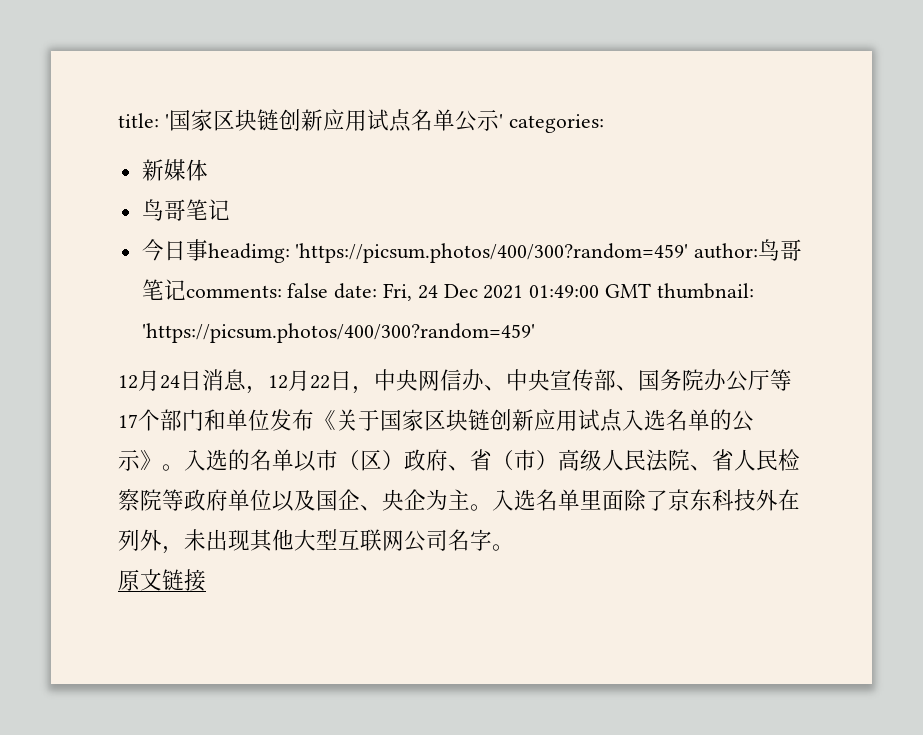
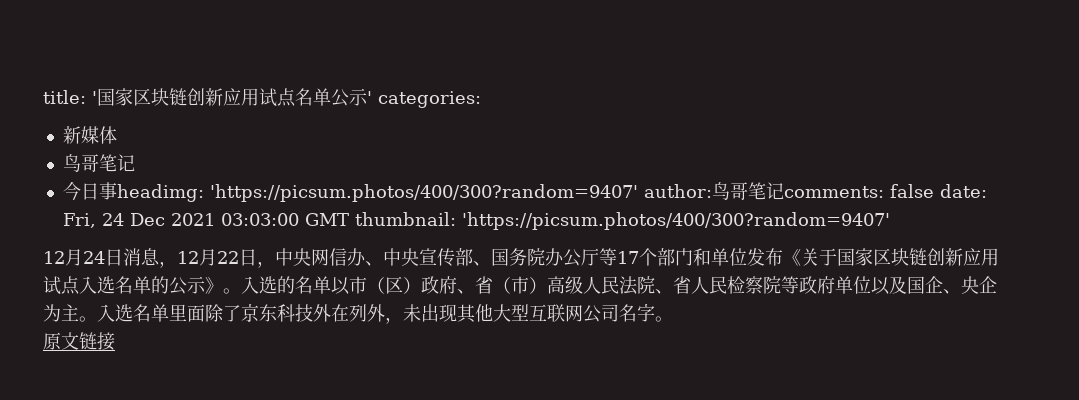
[295,243,689,263] 'https://picsum.photos/400/300?random=459' -> [209,184,638,202] 'https://picsum.photos/400/300?random=9407'
[529,285,600,298] 01:49:00 -> [220,213,299,226] 03:03:00
[141,323,535,343] 'https://picsum.photos/400/300?random=459' -> [461,212,890,230] 'https://picsum.photos/400/300?random=9407'

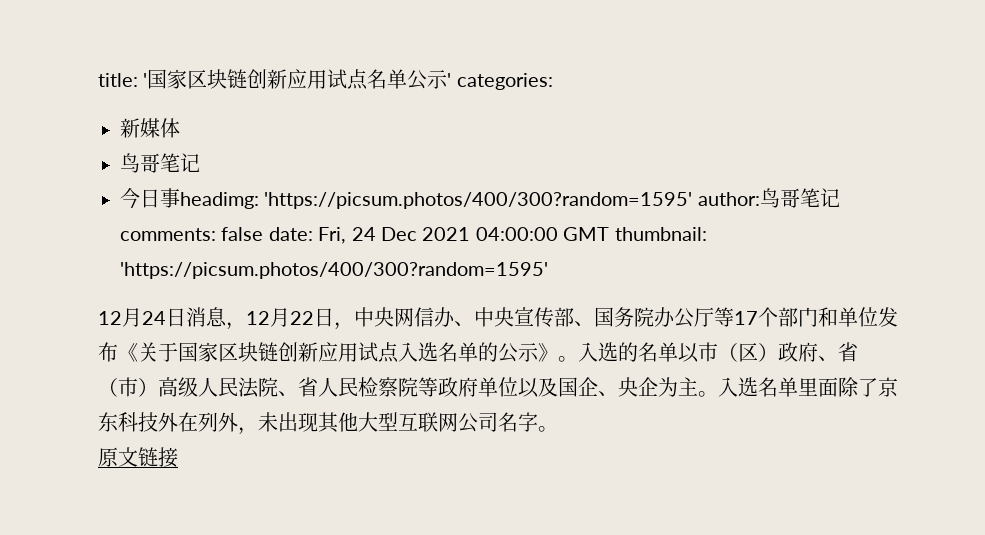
[209,184,638,202] 'https://picsum.photos/400/300?random=9407' -> [264,192,693,209] 'https://picsum.photos/400/300?random=1595'
[220,213,299,226] 03:03:00 -> [475,227,558,241] 04:00:00
[461,212,890,230] 'https://picsum.photos/400/300?random=9407' -> [120,262,548,279] 'https://picsum.photos/400/300?random=1595'

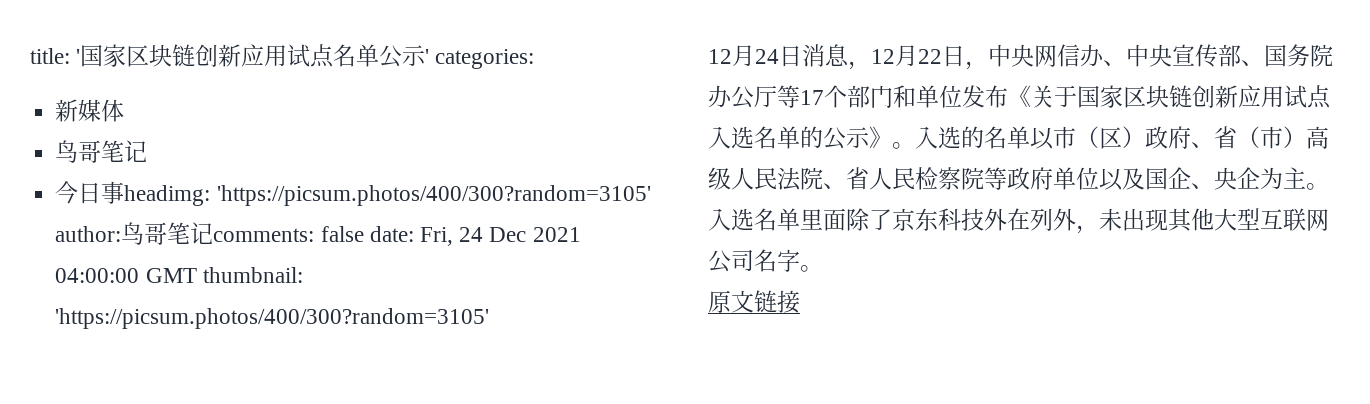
[264,192,693,209] 'https://picsum.photos/400/300?random=1595' -> [216,185,651,206] 'https://picsum.photos/400/300?random=3105'
[120,262,548,279] 'https://picsum.photos/400/300?random=1595' -> [55,308,490,329] 'https://picsum.photos/400/300?random=3105'

